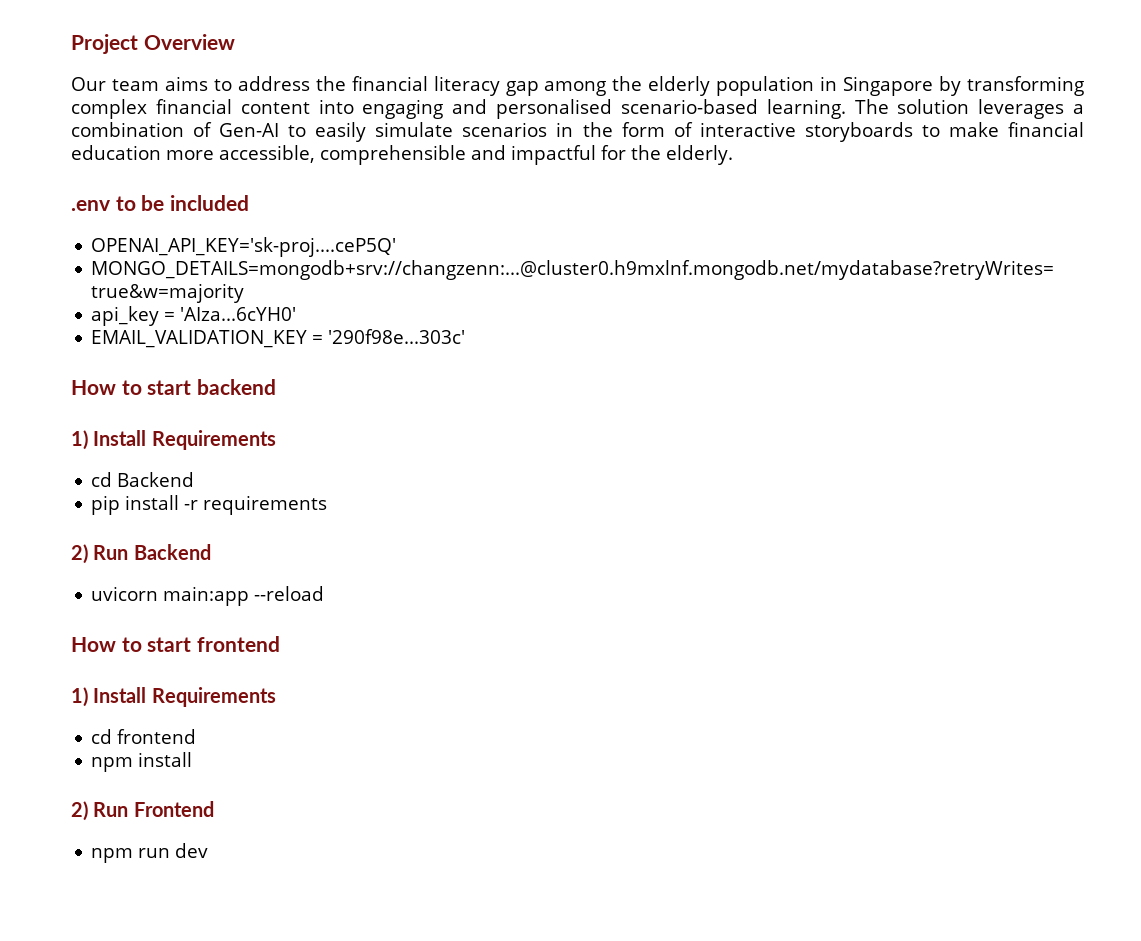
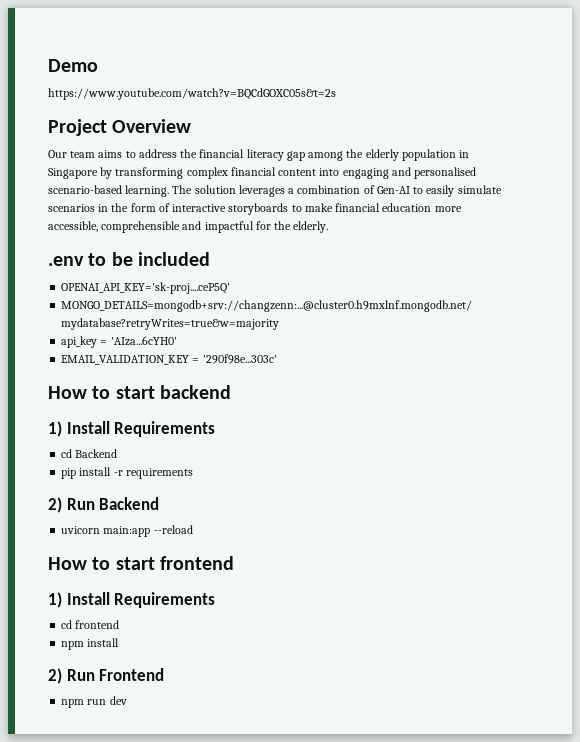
(71, 44) none -> [48,59,98,72] [48,88,336,100] Demo // https://www.youtube.com/watch?v=BQCdGOXC05s&t=2s //

